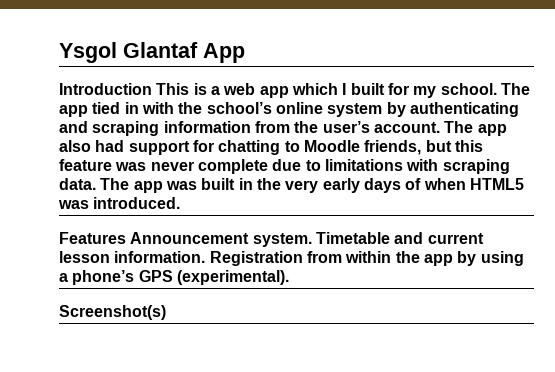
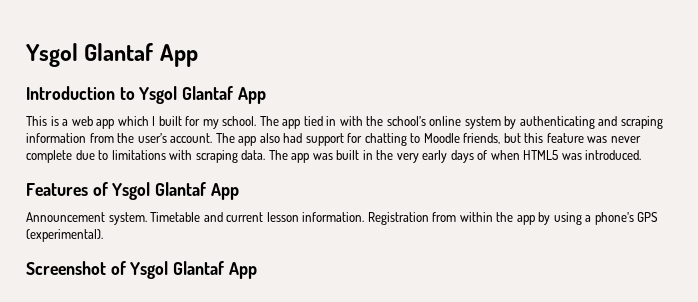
(152, 89) none -> [119,86,266,104] to Ysgol Glantaf App //
(126, 238) none -> [92,182,239,200] of Ysgol Glantaf App //
[59,305,166,320] Screenshot(s) -> [26,261,257,279] Screenshot of Ysgol Glantaf App

